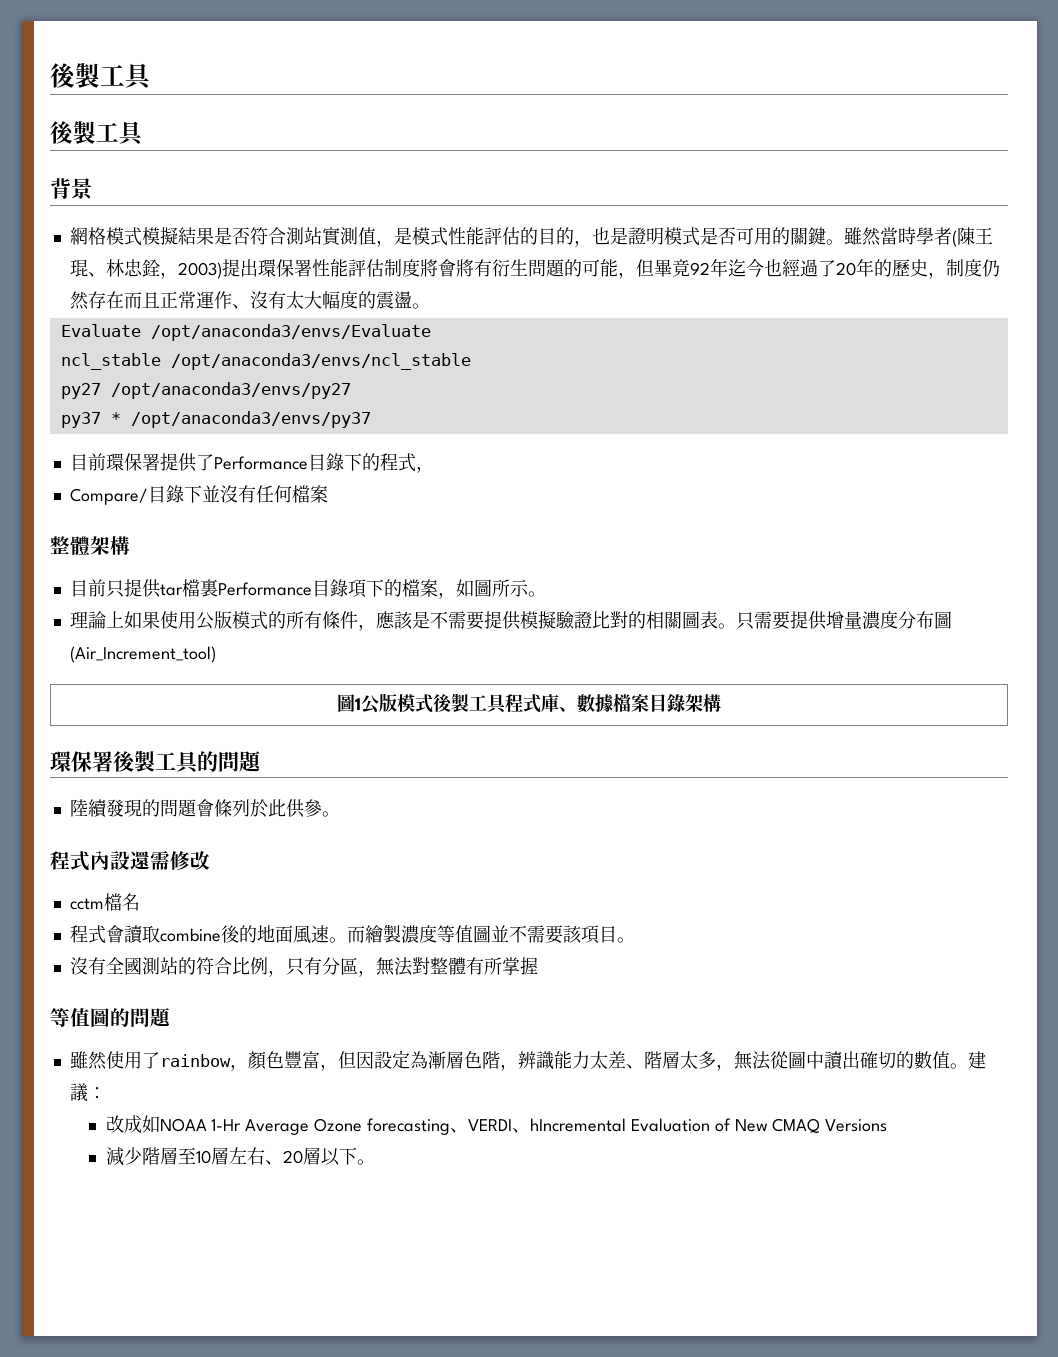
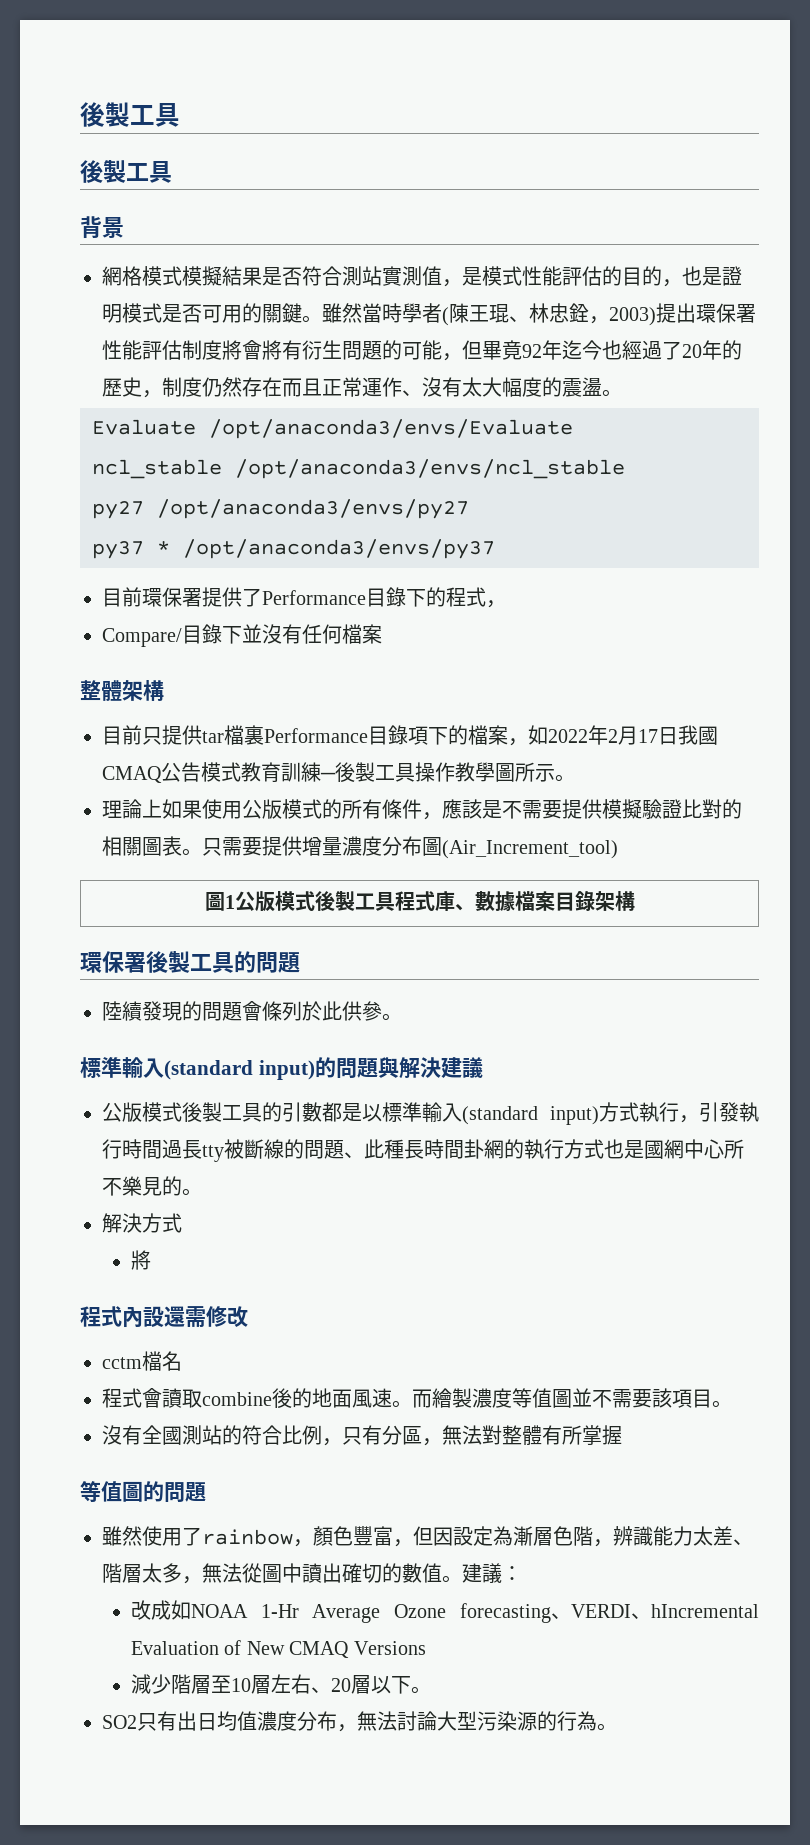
(474, 588) none -> [548,725,718,745] [102,762,495,783] 2022年2月17日我國CMAQ公告模式教育訓練─後製工具操作教學
(340, 814) none -> [80,1057,483,1080] [102,1102,759,1125] [102,1139,744,1162] [102,1176,202,1196] [102,1213,182,1233] [130,1250,151,1270] // 標準輸入(standard input)的問題與解決建議 // 公版模式後製工具的引數都是以標準輸入(standard input)方式執行，引發執行時間過長tty被斷線的問題、此種長時間卦網的執行方式也是國網中心所不樂見的。 // 解決方式 // 將
(375, 1162) none -> [102,1711,617,1732] // SO2只有出日均值濃度分布，無法討論大型污染源的行為。

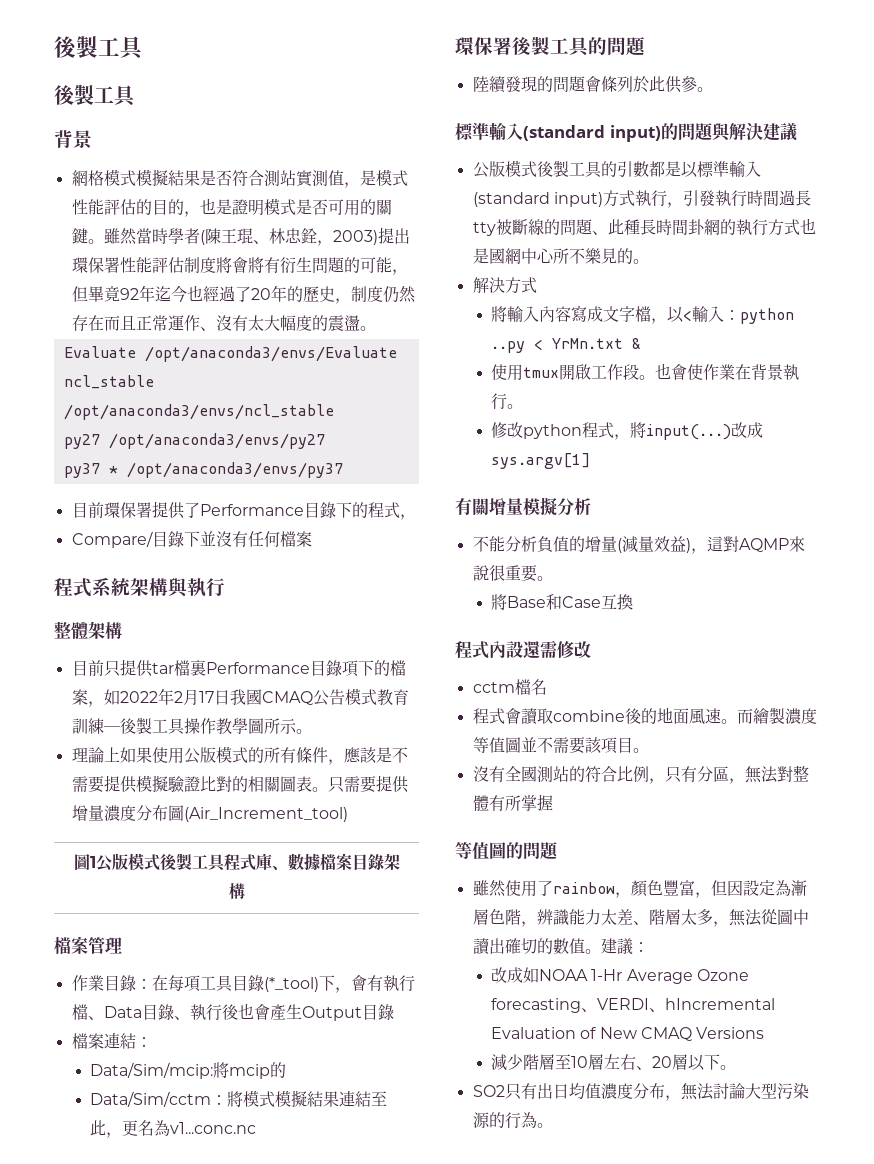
(382, 634) none -> [54,577,225,598] // 程式系統架構與執行
(635, 901) none -> [54,936,122,954] [71,975,415,993] [71,1003,394,1021] [71,1032,152,1049] [90,1062,287,1079] [90,1090,388,1107] [90,1120,257,1138] // 檔案管理 // 作業目錄：在每項工具目錄(*_tool)下，會有執行檔、Data目錄、執行後也會產生Output目錄 // 檔案連結： // Data/Sim/mcip:將mcip的 // Data/Sim/cctm：將模式模擬結果連結至此，更名為v1...conc.nc
(151, 1260) none -> [507,305,795,324] [491,338,642,353] [491,363,800,381] [491,393,524,410] [491,422,764,440] [491,453,591,469] [455,497,591,516] [472,536,805,554] [472,565,553,582] [491,594,634,610] 輸入內容寫成文字檔，以<輸入：python ..py < YrMn.txt & // 使用tmux開啟工作段。也會使作業在背景執行。 // 修改python程式，將input(...)改成sys.argv[1] // 有關增量模擬分析 // 不能分析負值的增量(減量效益)，這對AQMP來說很重要。 // 將Base和Case互換

